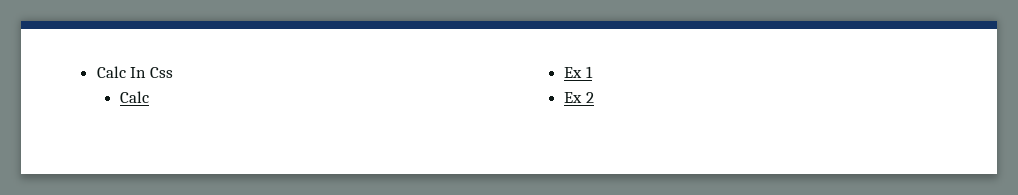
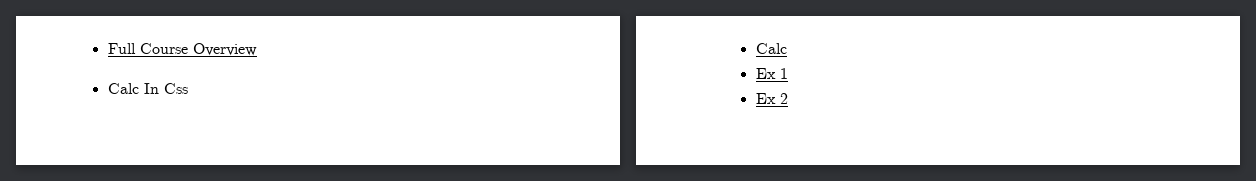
(96, 72) none -> [107,43,257,56] Full Course Overview //

